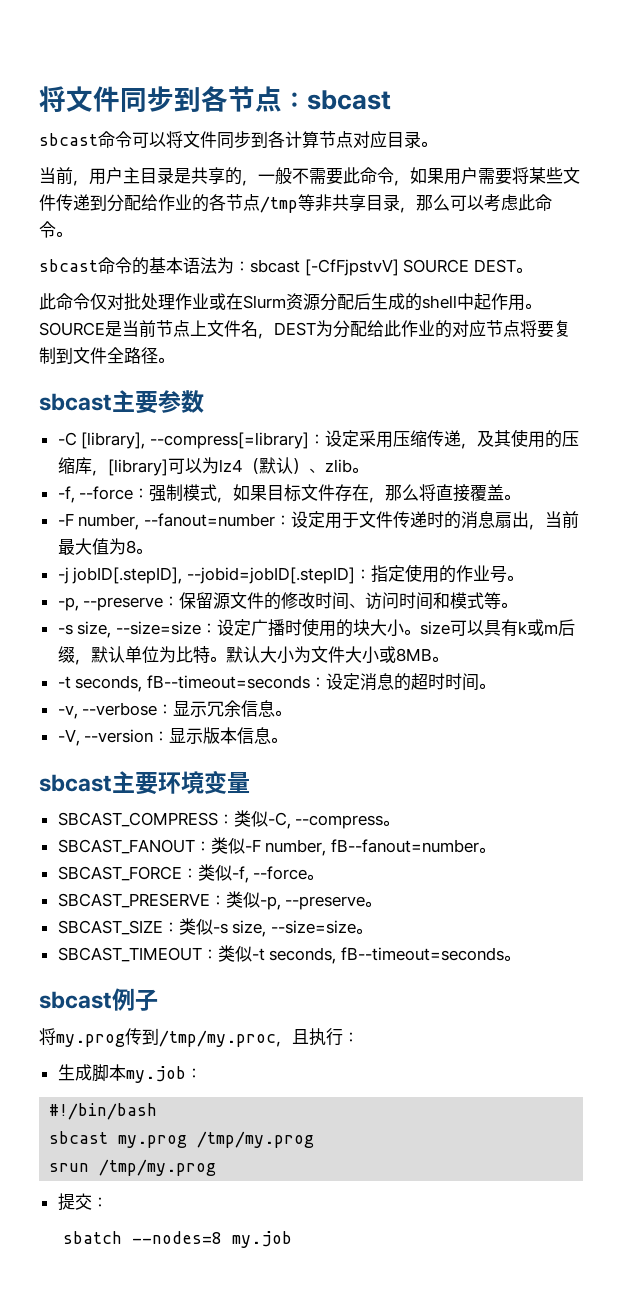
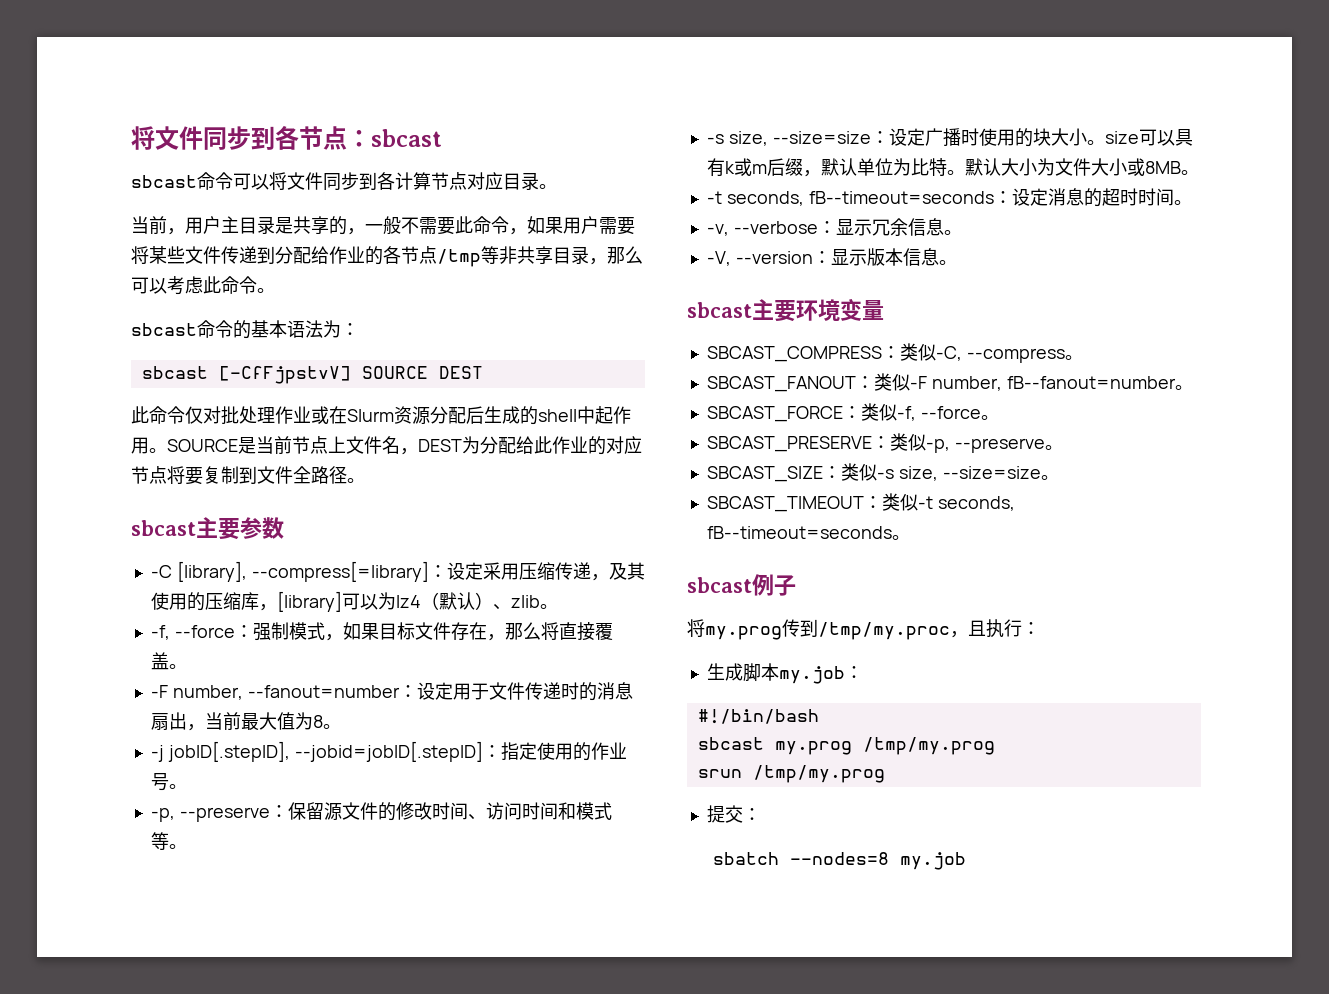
(250, 266) none -> (359, 329) //
[515,267,532,273] 。 -> (483, 372) none

